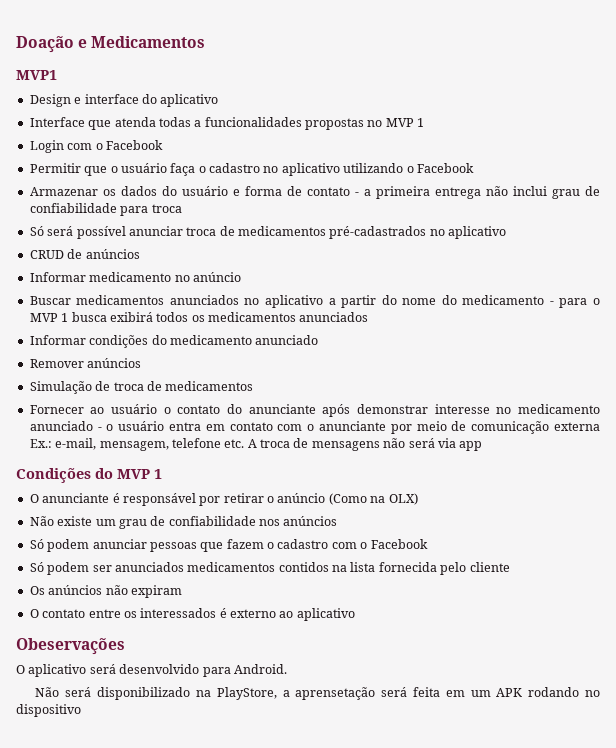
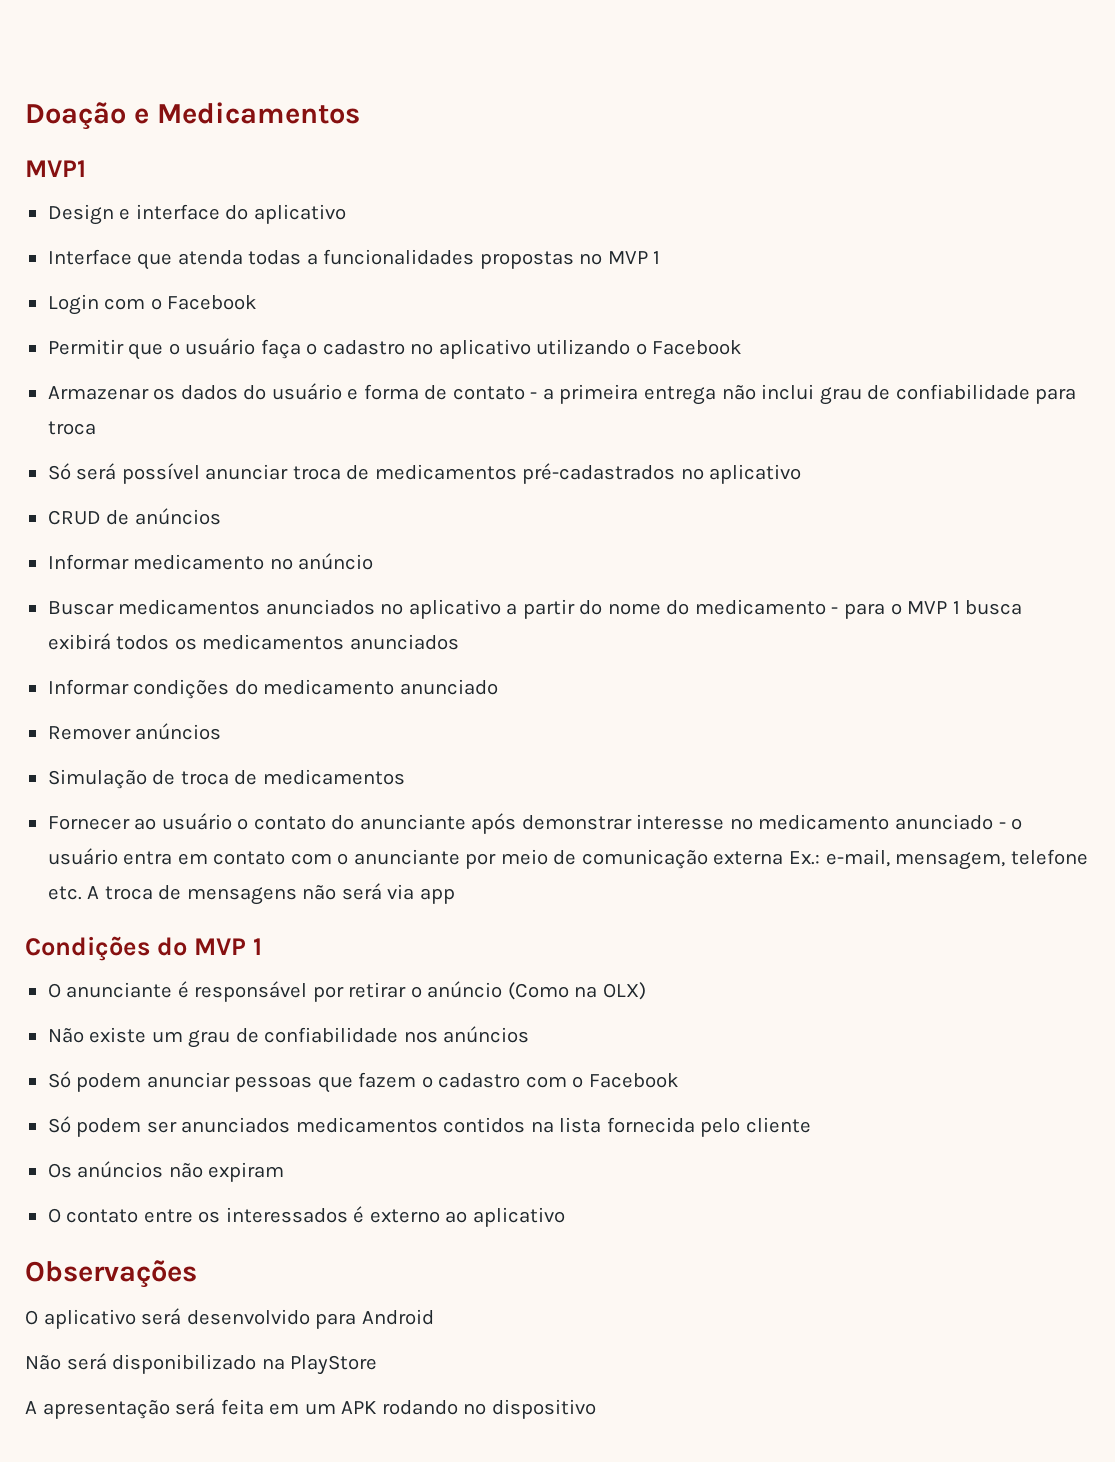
[16,638,125,655] Obeservações -> [25,1260,197,1288] Observações
[233,664,287,674] Android. -> [361,1309,434,1325] Android
[216,687,376,700] PlayStore, a aprensetação -> [290,1355,378,1375] [25,1400,170,1419] PlayStore // A apresentação

